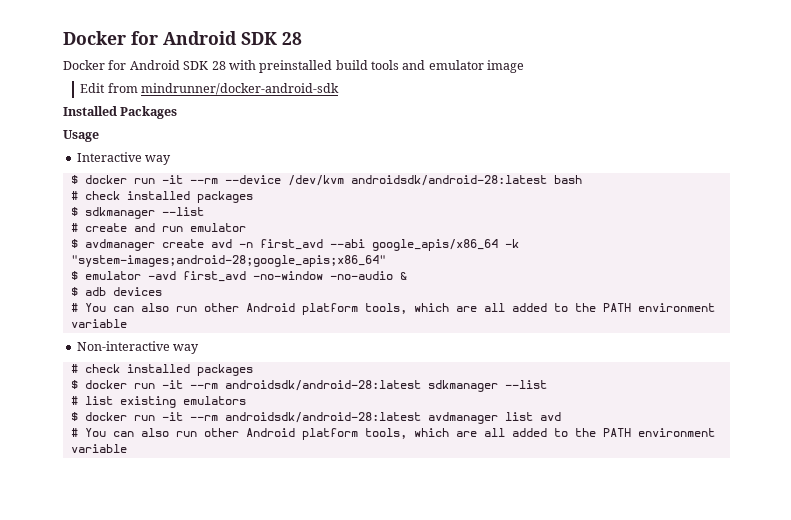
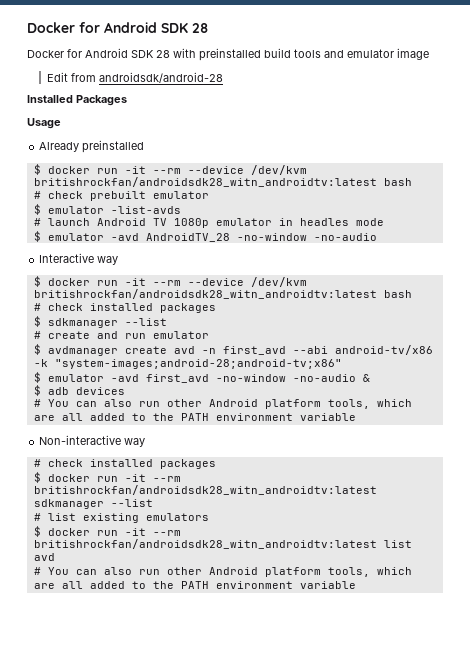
[141,83,340,95] mindrunner/docker-android-sdk -> [98,72,223,83] androidsdk/android-28
(99, 136) none -> [39,140,145,153] [33,164,307,175] [33,177,412,187] [33,191,209,201] [33,204,181,215] [33,218,384,228] [33,231,377,242] // Already preinstalled // $ docker run -it --rm --device /dev/kvm britishrockfan/androidsdk28_witn_androidtv:latest bash // # check prebuilt emulator // $ emulator -list-avds // # launch Android TV 1080p emulator in headles mode // $ emulator -avd AndroidTV_28 -no-window -no-audio
[350,175,547,186] androidsdk/android-28:latest -> [33,289,377,299] britishrockfan/androidsdk28_witn_androidtv:latest
[371,239,519,251] [70,255,386,267] google_apis/x86_64 -k "system-images;android-28;google_apis;x86_64" -> [334,345,433,355] [33,359,342,369] android-tv/x86 -k "system-images;android-28;android-tv;x86"
[224,380,421,391] androidsdk/android-28:latest -> [33,485,377,495] britishrockfan/androidsdk28_witn_androidtv:latest
[224,412,498,424] androidsdk/android-28:latest avdmanager -> [33,539,377,549] britishrockfan/androidsdk28_witn_androidtv:latest

